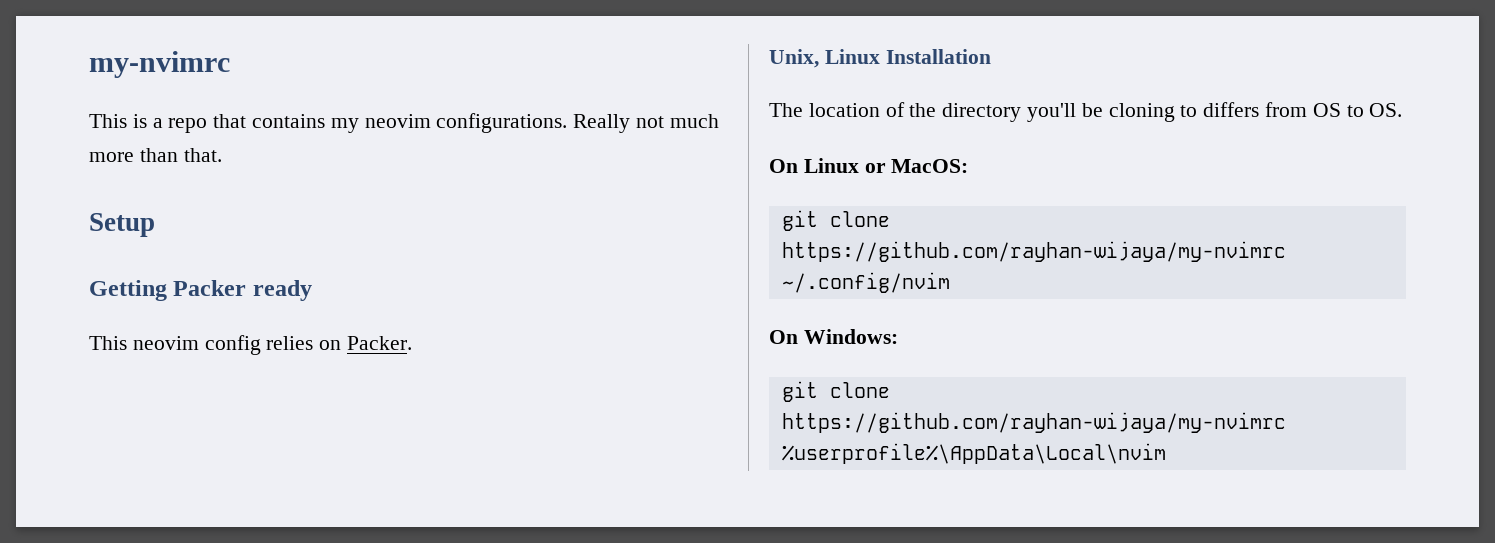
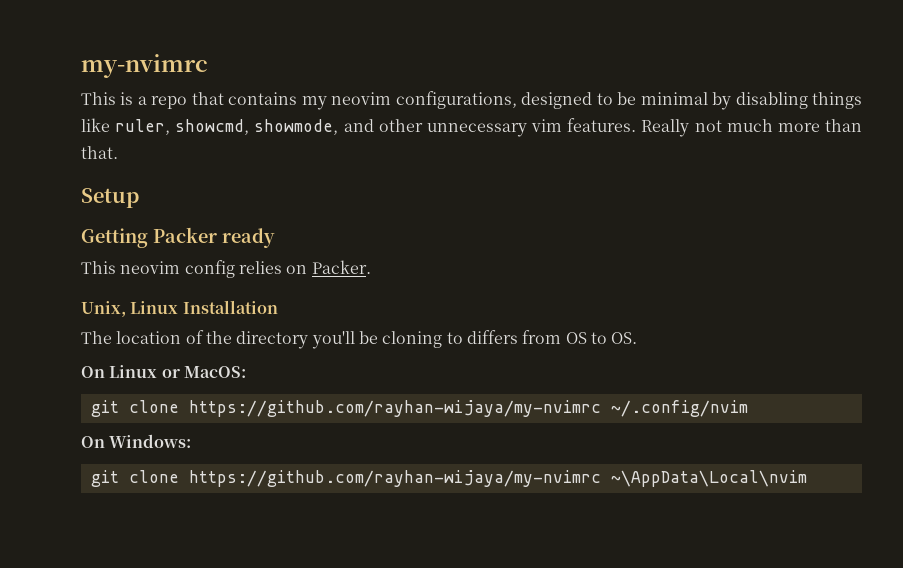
[436,113,568,133] configurations. -> [395,91,863,110] [81,118,637,137] configurations, designed to be minimal by disabling things like ruler, showcmd, showmode, and other unnecessary vim features.
[781,443,1166,464] %userprofile%\AppData\Local\nvim -> [610,470,807,487] ~\AppData\Local\nvim

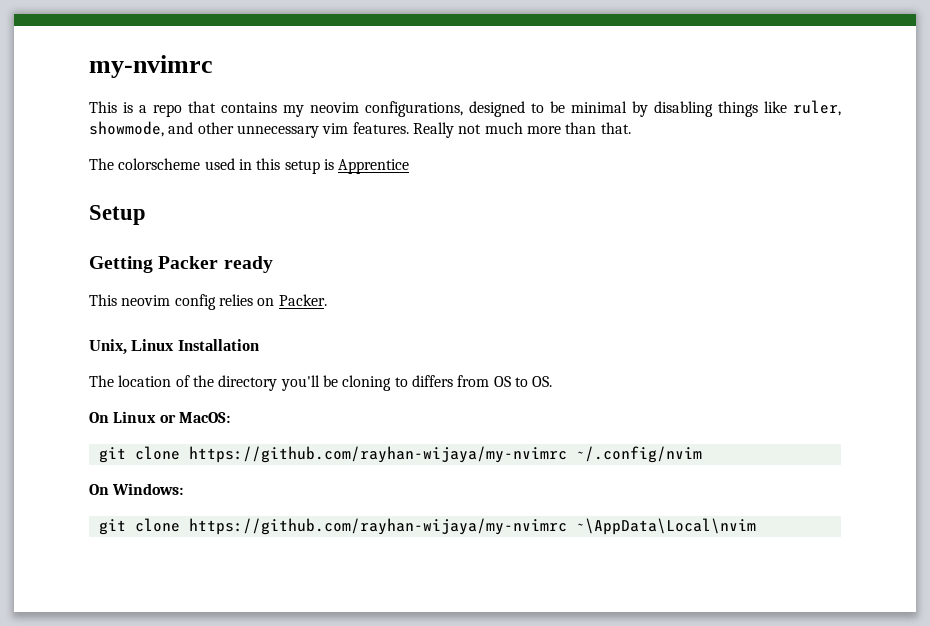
[175,119,250,135] showcmd, -> (841, 108) none
(118, 152) none -> [89,158,410,174] // The colorscheme used in this setup is Apprentice

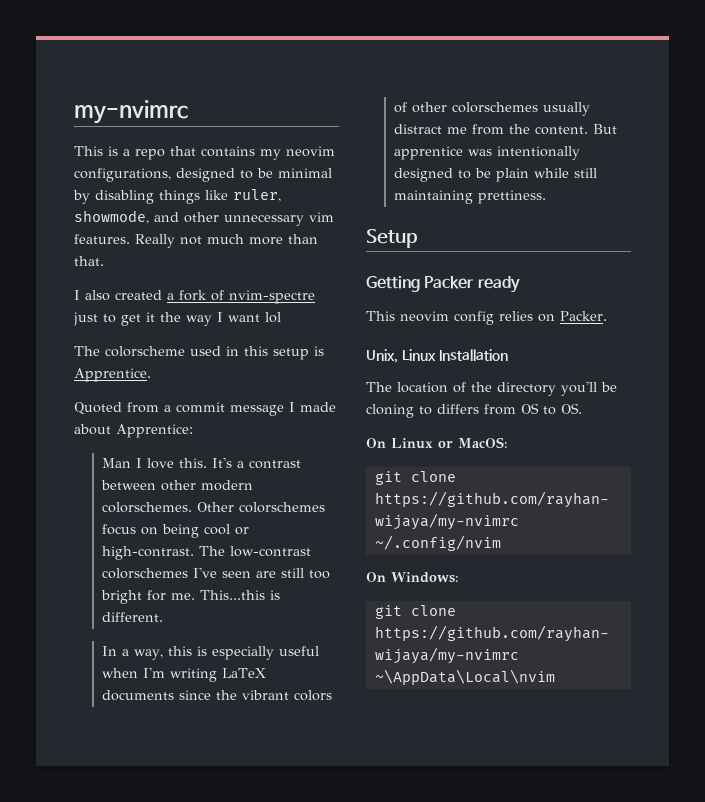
(631, 128) none -> [74,290,315,304] [73,312,281,326] // I also created a fork of nvim-spectre just to get it the way I want lol
[338,159,410,174] Apprentice -> [74,368,151,382] [74,402,336,416] [74,424,193,438] [101,457,301,469] [100,480,253,491] [101,502,325,513] [101,524,249,538] [101,546,311,560] [101,567,330,579] [100,590,280,604] [101,612,163,622] [101,646,319,660] [101,667,266,682] [101,690,332,701] [393,102,590,116] [393,124,617,135] [393,146,580,160] [393,168,597,182] [393,190,546,204] Apprentice. // Quoted from a commit message I made about Apprentice: // Man I love this. It's a contrast between other modern colorschemes. Other colorschemes focus on being cool or high-contrast. The low-contrast colorschemes I've seen are still too bright for me. This...this is different. // In a way, this is especially useful when I'm writing LaTeX documents since the vibrant colors of other colorschemes usually distract me from the content. But apprentice was intentionally designed to be plain while still maintaining prettiness.

